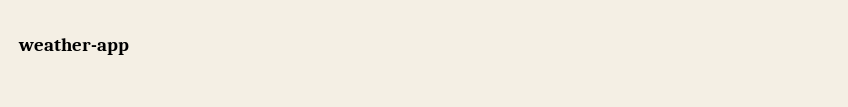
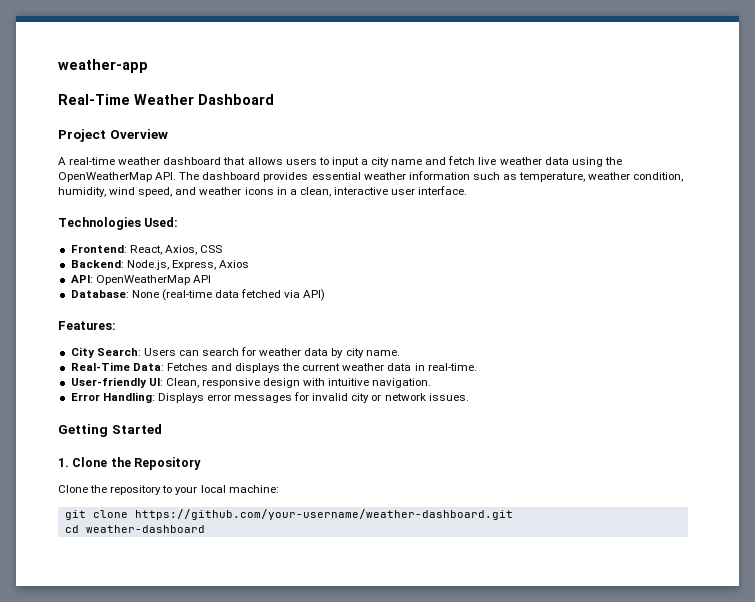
(129, 46) none -> [58,94,274,105] [58,129,168,142] [58,156,622,167] [58,171,684,182] [58,186,468,197] [58,217,179,230] [70,245,222,255] [70,260,249,270] [70,275,211,285] [70,289,326,301] [58,321,116,330] [70,347,400,358] [70,362,477,373] [70,377,432,388] [70,392,469,403] [58,424,162,437] [58,457,202,470] [58,485,279,495] [64,509,513,520] [64,525,205,533] // Real-Time Weather Dashboard // Project Overview // A real-time weather dashboard that allows users to input a city name and fetch live weather data using the OpenWeatherMap API. The dashboard provides essential weather information such as temperature, weather condition, humidity, wind speed, and weather icons in a clean, interactive user interface. // Technologies Used: // Frontend: React, Axios, CSS // Backend: Node.js, Express, Axios // API: OpenWeatherMap API // Database: None (real-time data fetched via API) // Features: // City Search: Users can search for weather data by city name. // Real-Time Data: Fetches and displays the current weather data in real-time. // User-friendly UI: Clean, responsive design with intuitive navigation. // Error Handling: Displays error messages for invalid city or network issues. // Getting Started // 1. Clone the Repository // Clone the repository to your local machine: // git clone https://github.com/your-username/weather-dashboard.git // cd weather-dashboard

